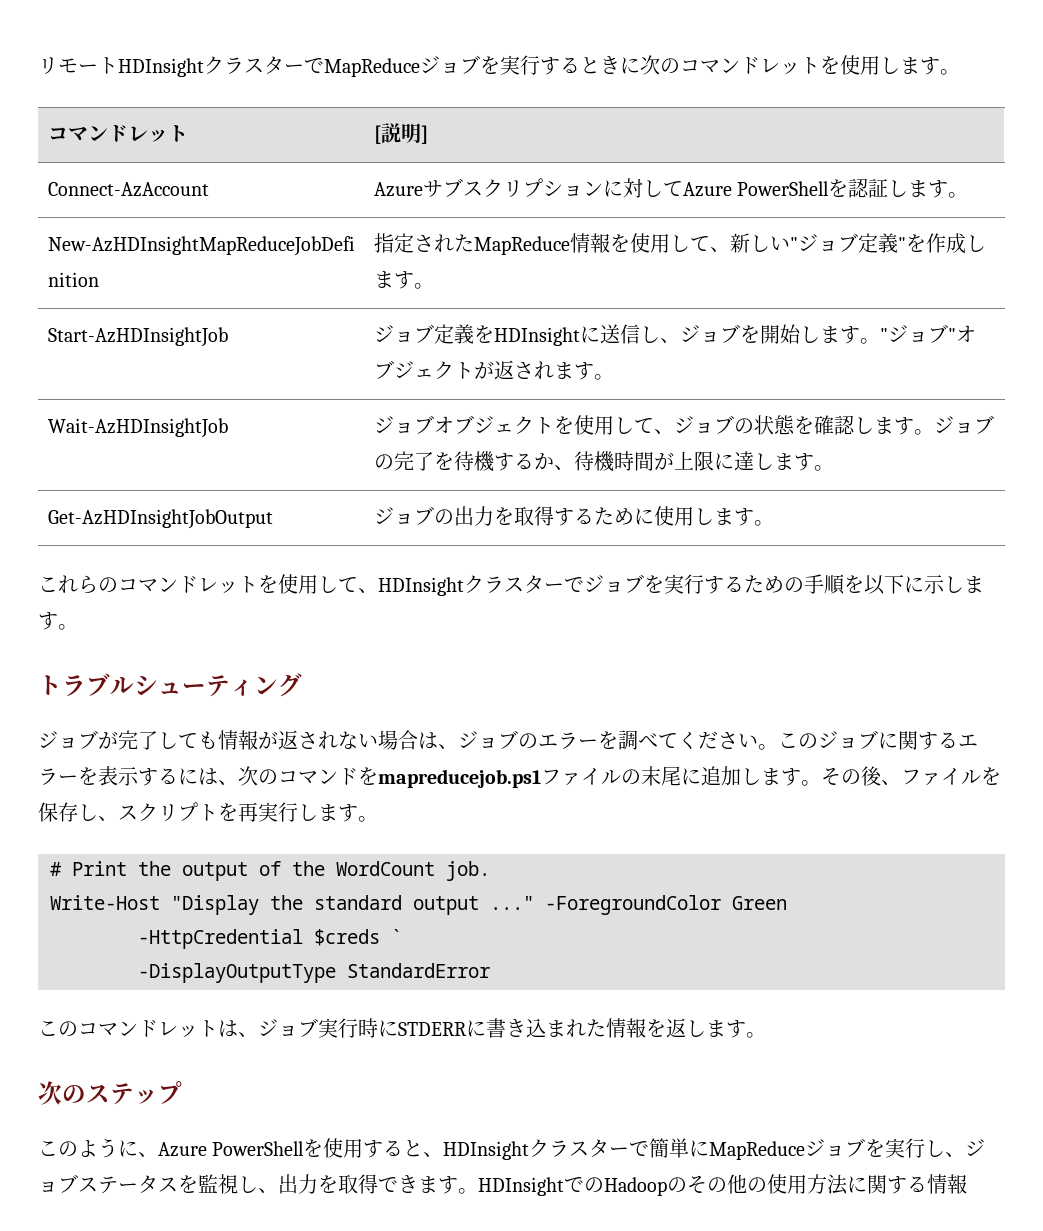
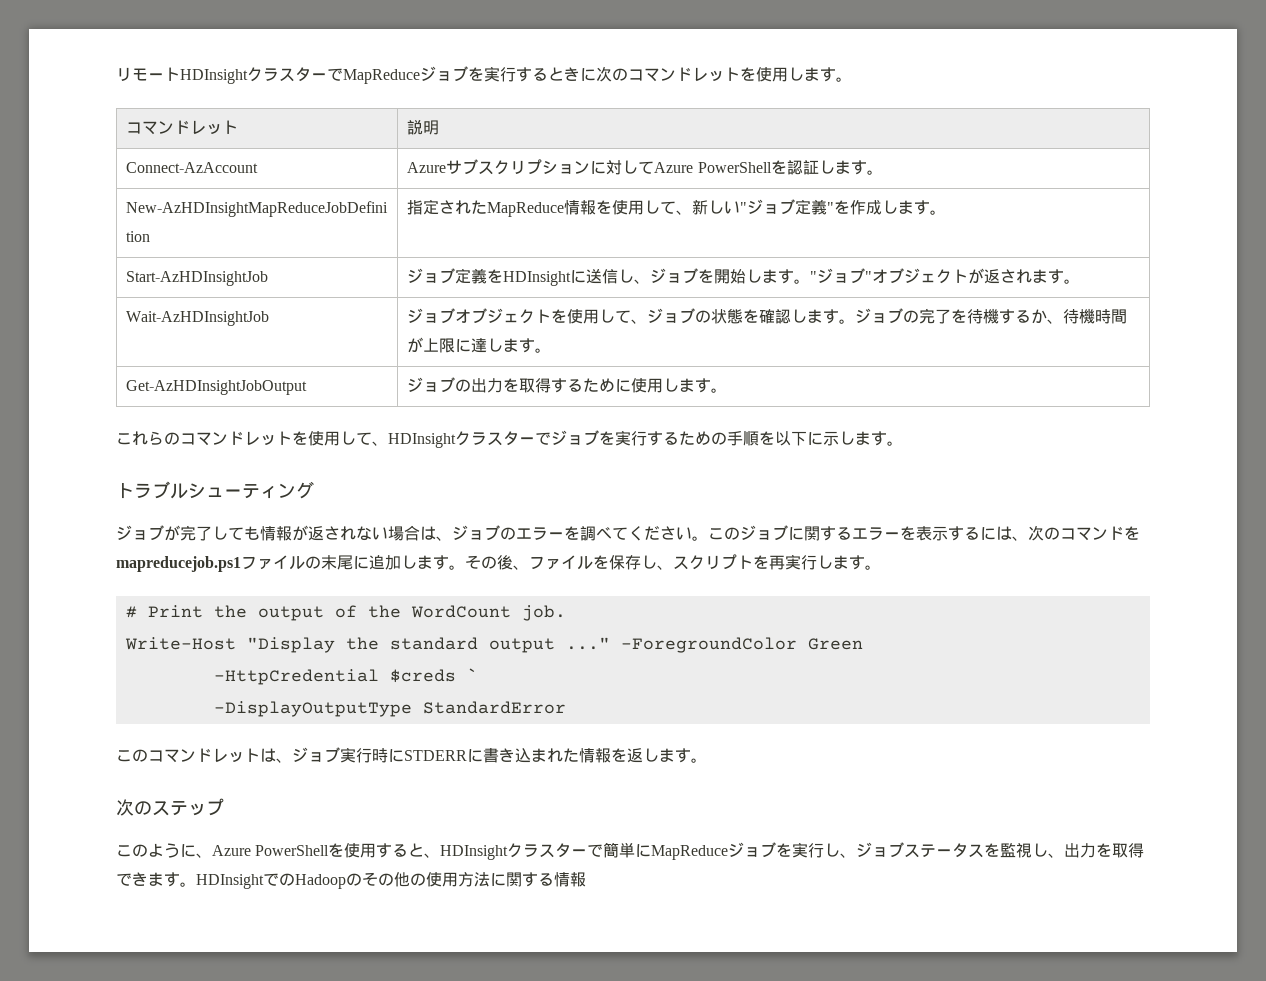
[373,125,381,144] [ -> (239, 127) none
[420,125,428,144] ] -> (440, 127) none

